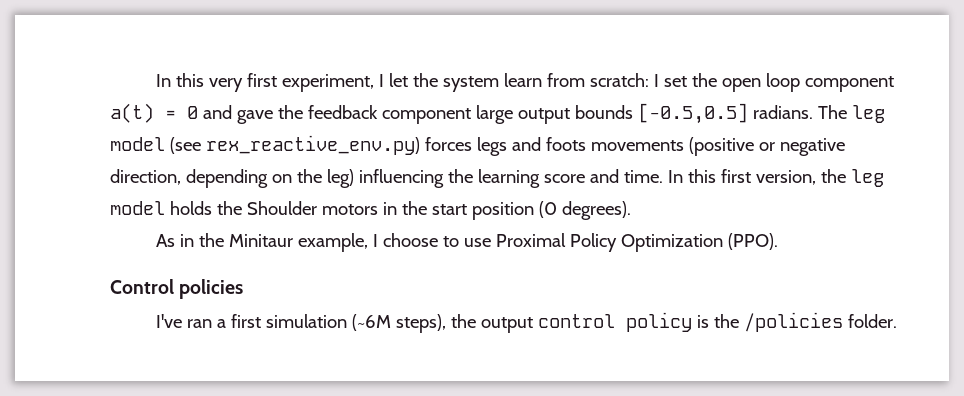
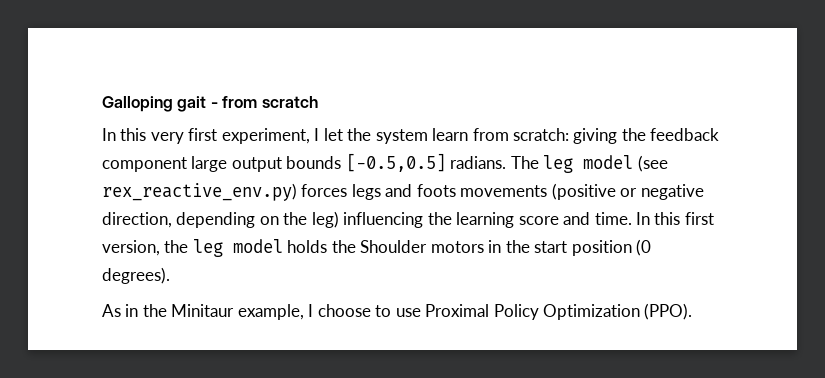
(156, 80) none -> [102,96,318,112] Galloping gait - from scratch //
[654,73,894,92] [110,103,273,124] I set the open loop component a(t) = 0 and gave -> [573,128,618,144] giving
[110,279,244,299] [156,312,898,333] // Control policies // I've ran a first simulation (~6M steps), the output control policy is the /policies folder. -> (693, 311) none

